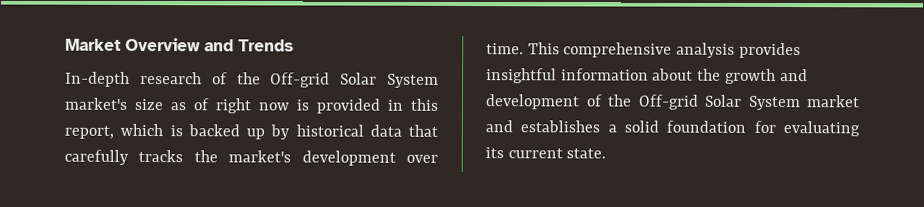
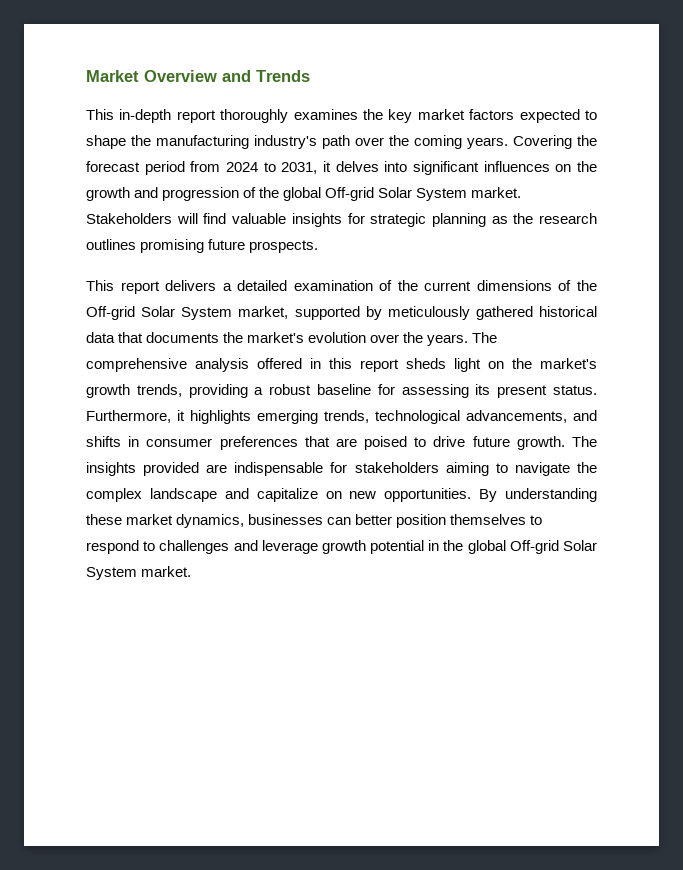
[65,71,439,88] [64,97,439,114] [64,123,438,140] [64,149,438,166] [486,42,801,59] [486,68,808,84] [485,94,860,111] [485,120,860,137] [485,147,607,159] In-depth research of the Off-grid Solar System market's size as of right now is provided in this report, which is backed up by historical data that carefully tracks the market's development over time. This comprehensive analysis provides insightful information about the growth and development of the Off-grid Solar System market and establishes a solid foundation for evaluating its current state. -> [86,109,597,123] [86,135,597,149] [86,161,597,175] [86,187,522,201] [86,213,597,227] [86,239,319,253] [86,280,597,294] [86,306,597,320] [86,332,498,346] [86,358,597,372] [86,384,597,398] [86,410,597,424] [86,436,597,450] [86,462,597,476] [86,488,597,502] [86,514,543,528] [86,540,597,554] [86,566,192,580] This in-depth report thoroughly examines the key market factors expected to shape the manufacturing industry's path over the coming years. Covering the forecast period from 2024 to 2031, it delves into significant influences on the growth and progression of the global Off-grid Solar System market. Stakeholders will find valuable insights for strategic planning as the research outlines promising future prospects. // This report delivers a detailed examination of the current dimensions of the Off-grid Solar System market, supported by meticulously gathered historical data that documents the market's evolution over the years. The comprehensive analysis offered in this report sheds light on the market's growth trends, providing a robust baseline for assessing its present status. Furthermore, it highlights emerging trends, technological advancements, and shifts in consumer preferences that are poised to drive future growth. The insights provided are indispensable for stakeholders aiming to navigate the complex landscape and capitalize on new opportunities. By understanding these market dynamics, businesses can better position themselves to respond to challenges and leverage growth potential in the global Off-grid Solar System market.

